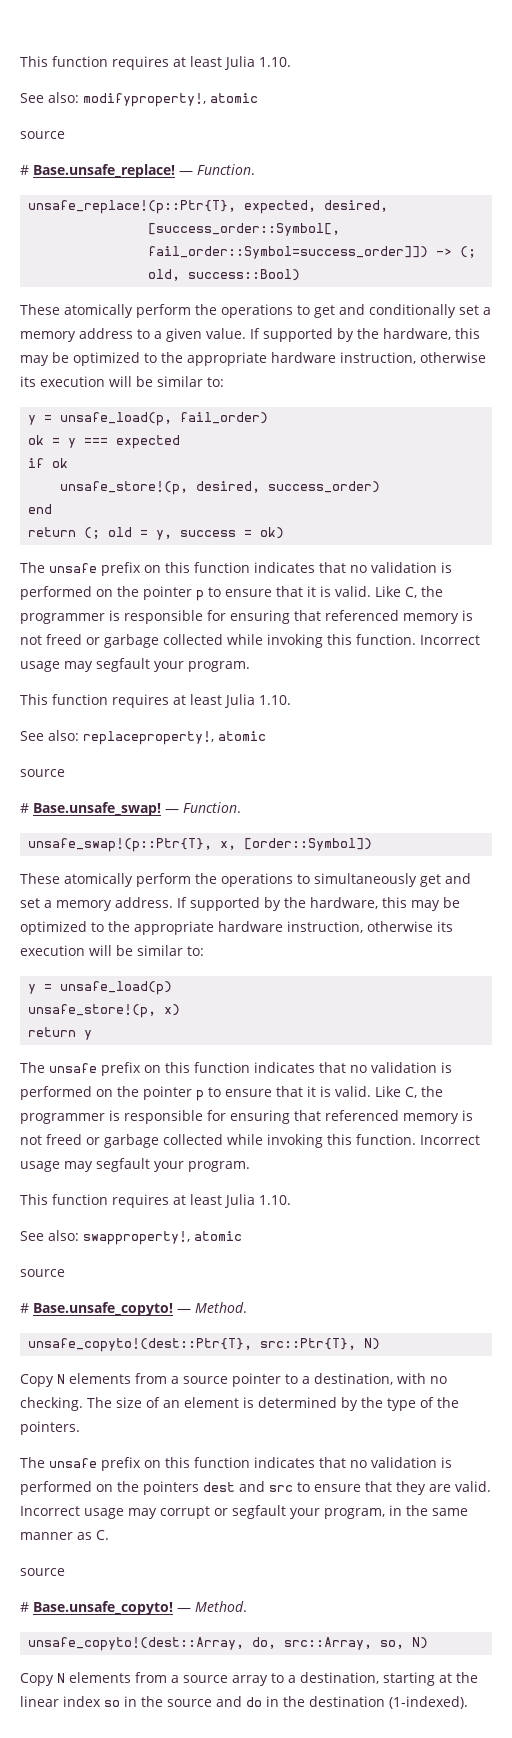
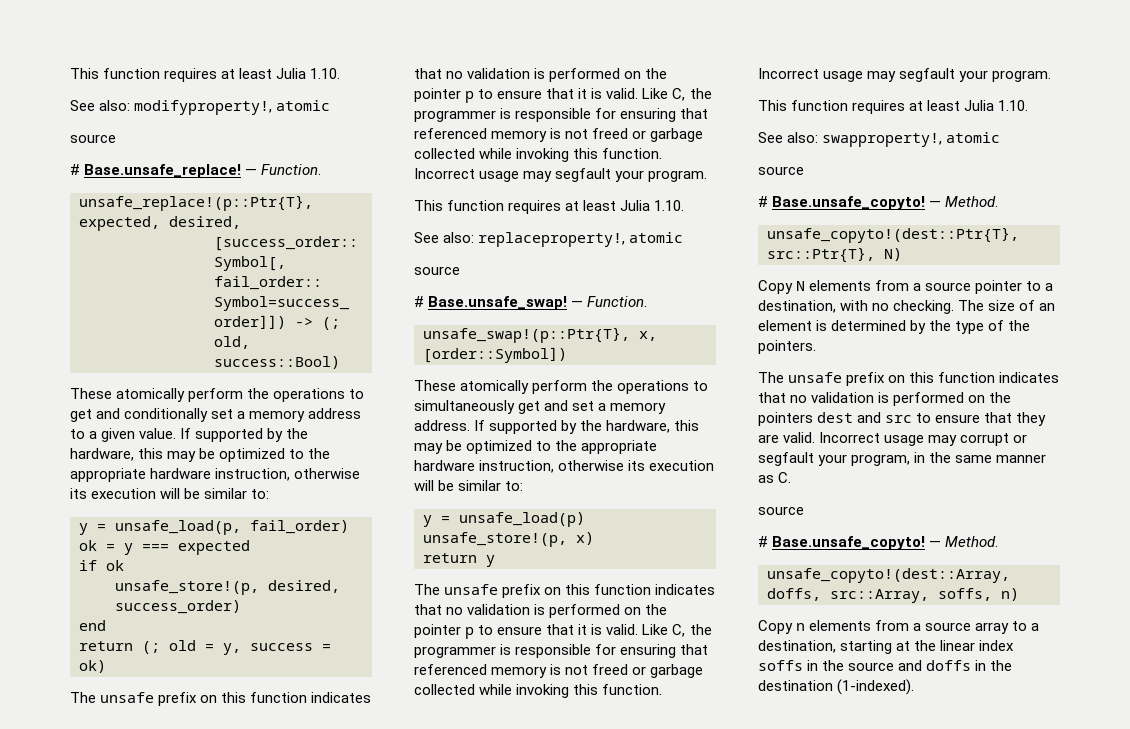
[252,1637,429,1650] [20,1673,65,1686] do, src::Array, so, N) // Copy N -> [767,588,1019,603] [758,620,806,634] doffs, src::Array, soffs, n) // Copy n
[104,1700,120,1707] so -> [758,660,803,671] soffs
[246,1697,262,1707] do -> [926,660,972,671] doffs

